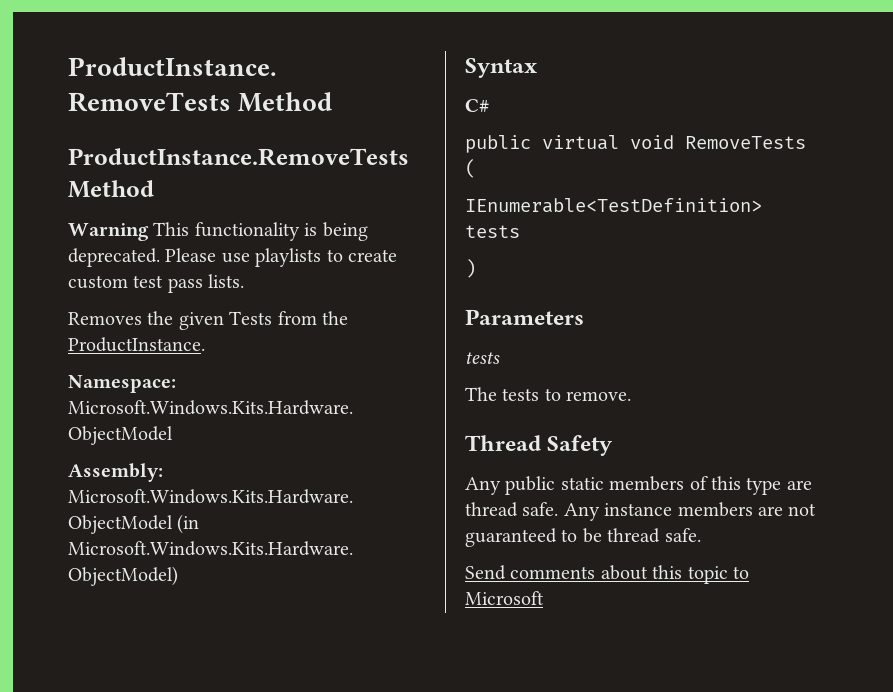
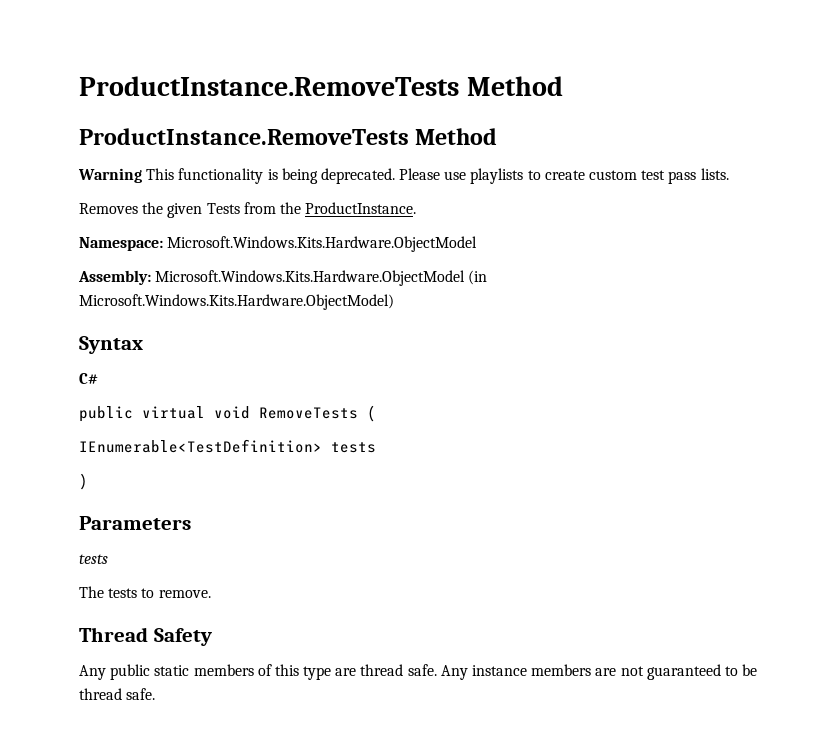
[465,565,749,584] [465,591,544,605] // Send comments about this topic to Microsoft -> (156, 694) none

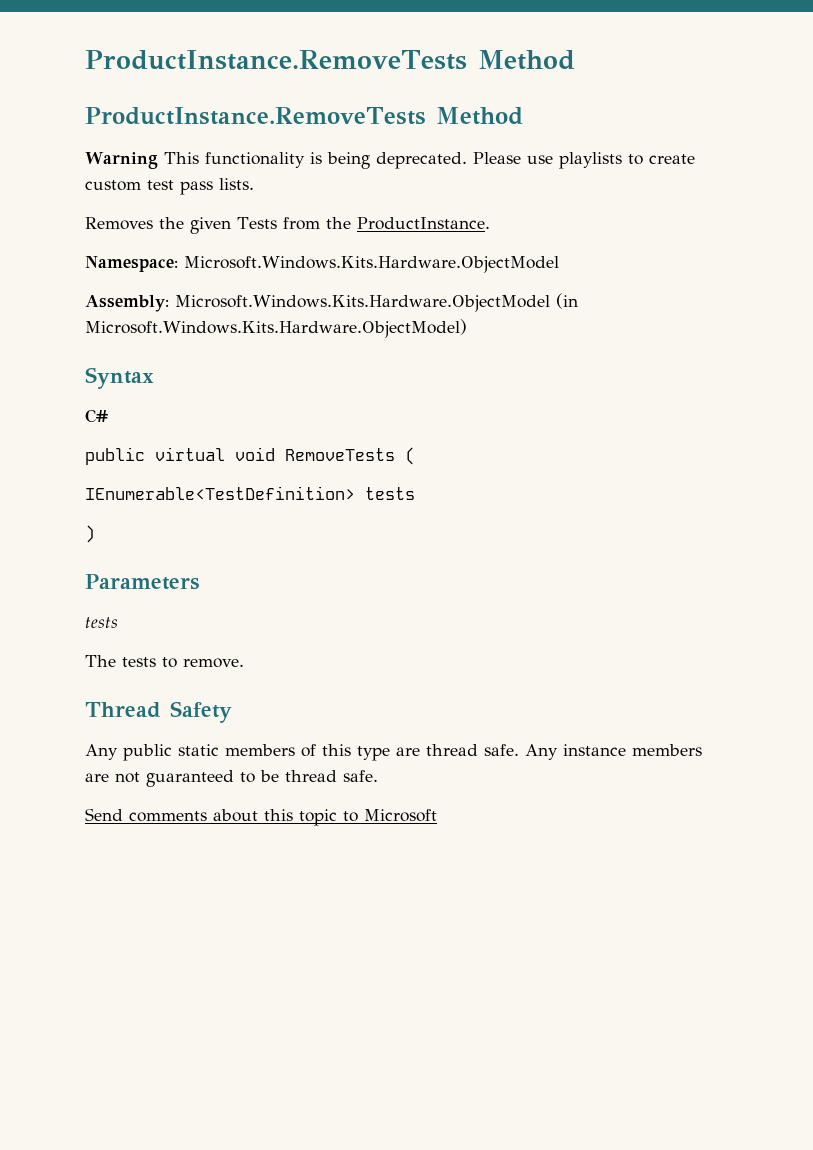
(156, 694) none -> [85,808,437,826] // Send comments about this topic to Microsoft

